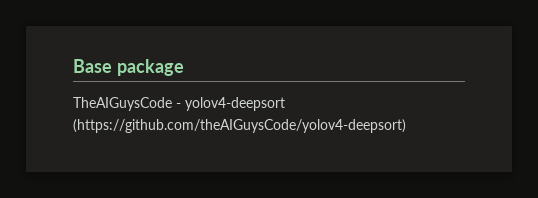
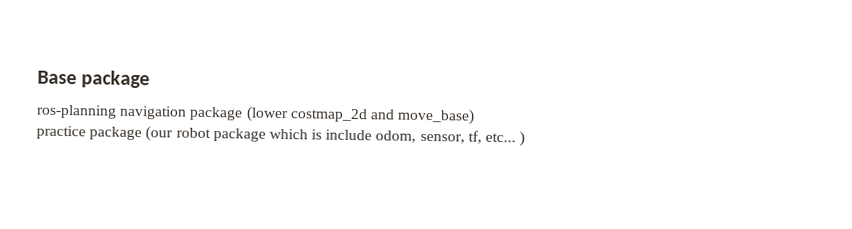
[73,97,285,111] [73,119,406,133] TheAIGuysCode - yolov4-deepsort (https://github.com/theAIGuysCode/yolov4-deepsort) -> [36,104,476,125] [36,125,526,147] ros-planning navigation package (lower costmap_2d and move_base) // practice package (our robot package which is include odom, sensor, tf, etc... )

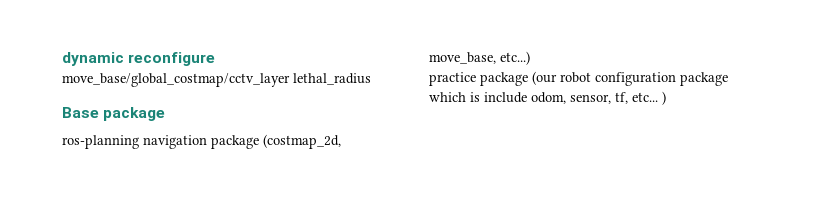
(37, 77) none -> [62,52,216,66] [62,73,371,87] dynamic reconfigure // move_base/global_costmap/cctv_layer lethal_radius //
[245,106,476,125] (lower costmap_2d and move_base) -> [263,134,341,149] [429,51,530,65] (costmap_2d, move_base, etc...)
(211, 133) none -> [595,72,676,86] configuration

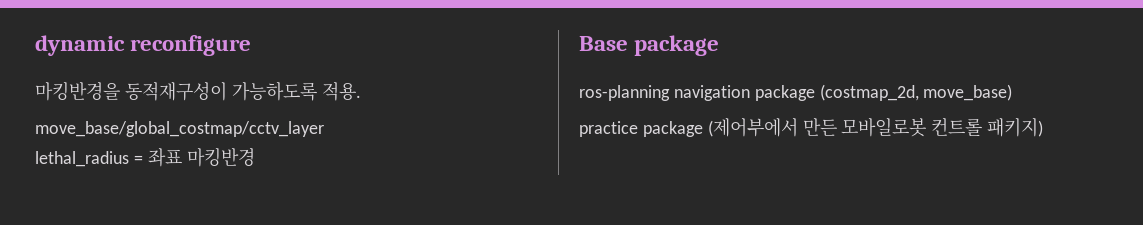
(216, 59) none -> [35,82,361,101] // 마킹반경을 동적재구성이 가능하도록 적용.
(290, 80) none -> (324, 129) //
(371, 79) none -> [133,148,255,167] = 좌표 마킹반경
[429,51,530,65] move_base, etc...) -> [923,84,1013,101] move_base)
[532,71,728,86] [429,91,666,105] (our robot configuration package which is include odom, sensor, tf, etc... ) -> [707,117,1044,137] (제어부에서 만든 모바일로봇 컨트롤 패키지)

